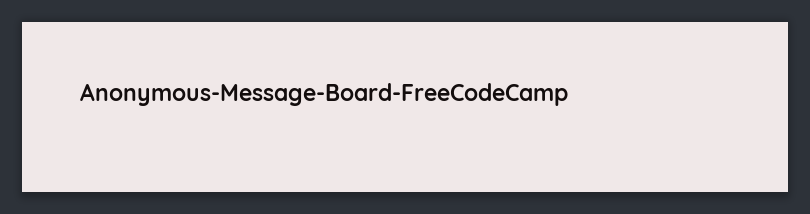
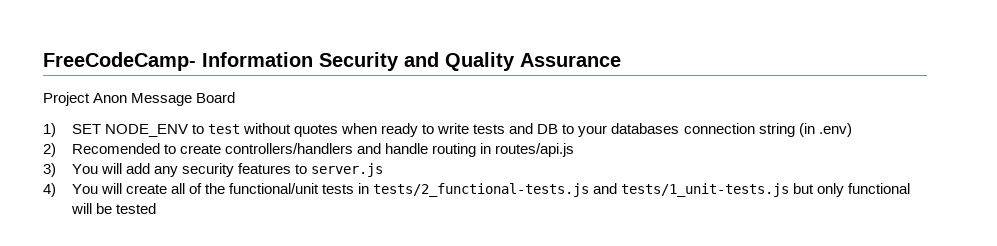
[80,83,568,106] Anonymous-Message-Board-FreeCodeCamp -> [43,52,621,71] [43,92,236,106] [43,123,852,137] [43,143,575,157] [43,163,384,177] [43,183,911,197] [70,203,156,214] FreeCodeCamp- Information Security and Quality Assurance // Project Anon Message Board // 1) SET NODE_ENV to test without quotes when ready to write tests and DB to your databases connection string (in .env) // 2) Recomended to create controllers/handlers and handle routing in routes/api.js // 3) You will add any security features to server.js // 4) You will create all of the functional/unit tests in tests/2_functional-tests.js and tests/1_unit-tests.js but only functional will be tested

